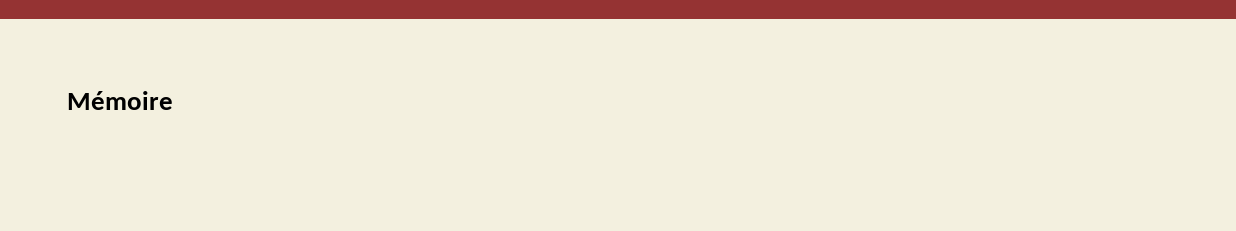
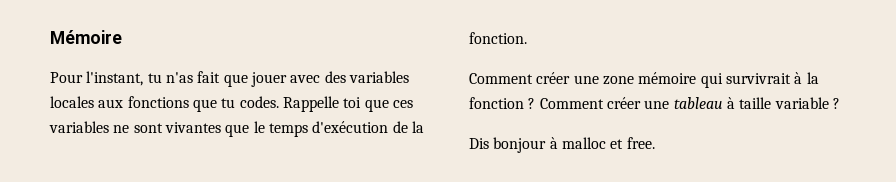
(173, 100) none -> [50,71,409,87] [50,96,413,112] [49,121,424,137] [469,32,527,44] [469,72,819,88] [469,97,840,109] [469,137,655,153] // Pour l'instant, tu n'as fait que jouer avec des variables locales aux fonctions que tu codes. Rappelle toi que ces variables ne sont vivantes que le temps d'exécution de la fonction. // Comment créer une zone mémoire qui survivrait à la fonction ? Comment créer une tableau à taille variable ? // Dis bonjour à malloc et free.

